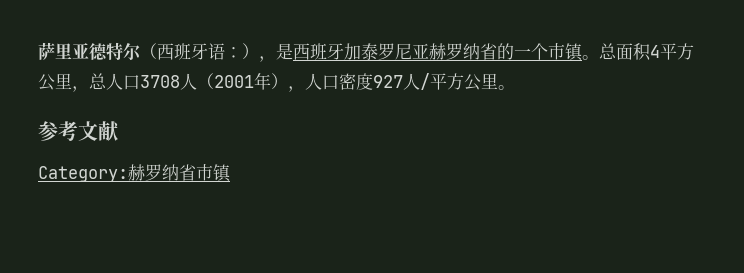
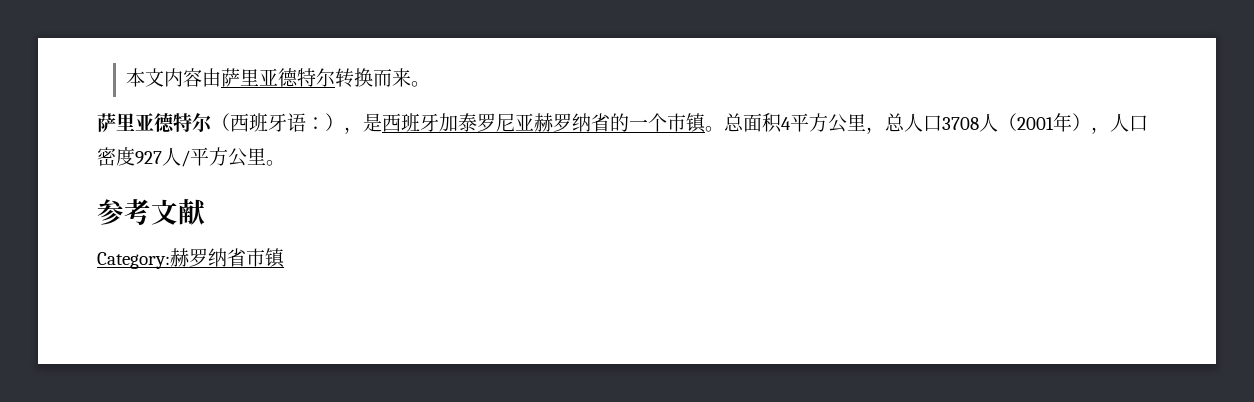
(38, 51) none -> [126,68,431,88] 本文内容由萨里亚德特尔转换而来。 //

